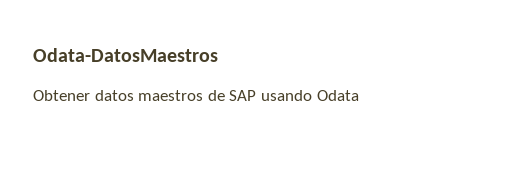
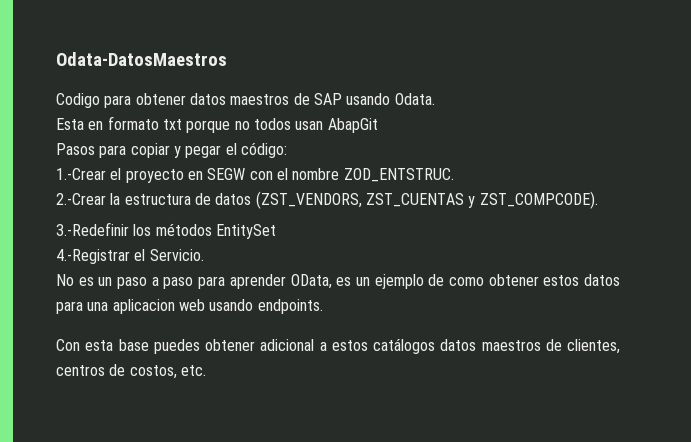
[33,90,90,101] Obtener -> [56,93,186,108] Codigo para obtener
[316,90,359,101] Odata -> [394,93,435,105] [56,116,378,133] [56,142,287,158] [56,168,454,183] [56,191,598,209] [56,222,276,239] [56,249,204,264] [56,274,620,289] [56,299,323,314] [56,338,620,354] [56,364,206,379] Odata. // Esta en formato txt porque no todos usan AbapGit // Pasos para copiar y pegar el código: // 1.-Crear el proyecto en SEGW con el nombre ZOD_ENTSTRUC. // 2.-Crear la estructura de datos (ZST_VENDORS, ZST_CUENTAS y ZST_COMPCODE). // 3.-Redefinir los métodos EntitySet // 4.-Registrar el Servicio. // No es un paso a paso para aprender OData, es un ejemplo de como obtener estos datos para una aplicacion web usando endpoints. // Con esta base puedes obtener adicional a estos catálogos datos maestros de clientes, centros de costos, etc.

